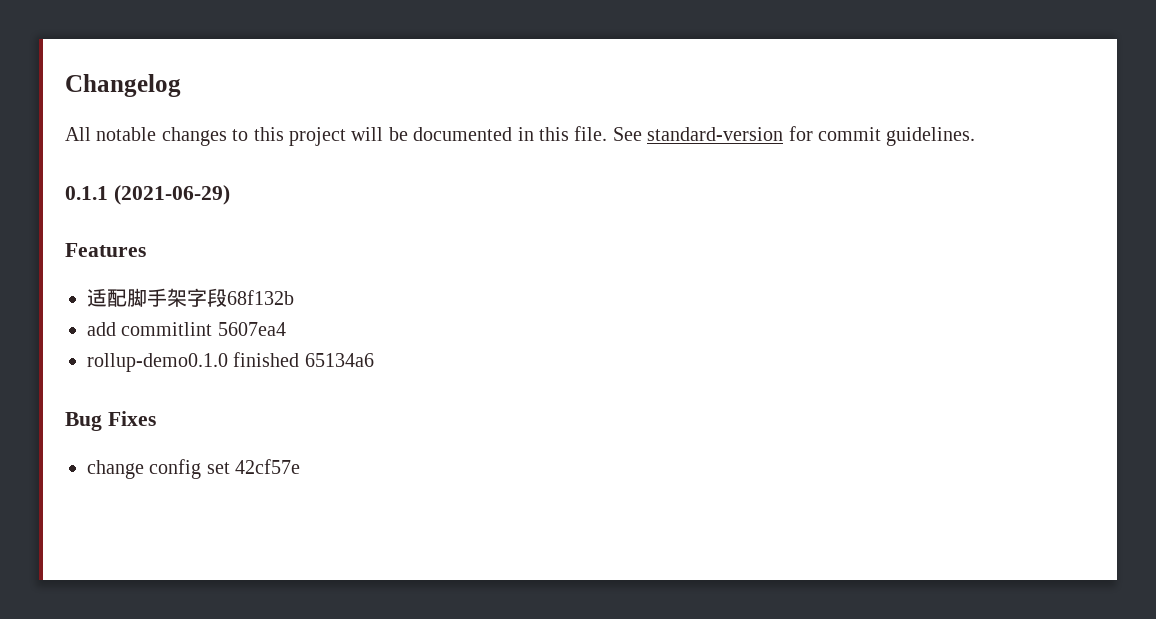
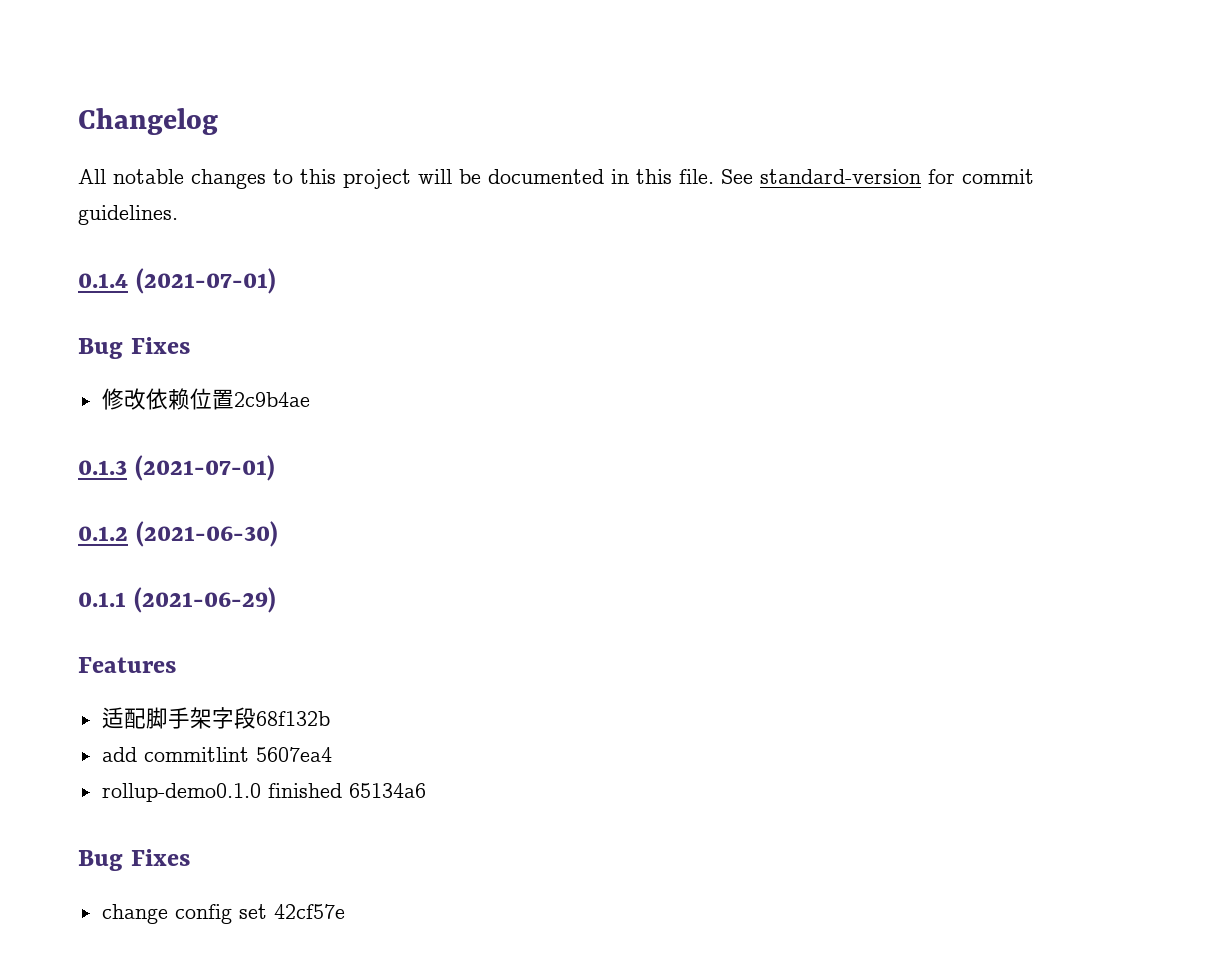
(976, 136) none -> [78,268,276,294] [78,337,190,359] [101,388,310,410] [78,455,275,481] [78,521,278,547] // 0.1.4 (2021-07-01) // Bug Fixes // 修改依赖位置2c9b4ae // 0.1.3 (2021-07-01) // 0.1.2 (2021-06-30)

